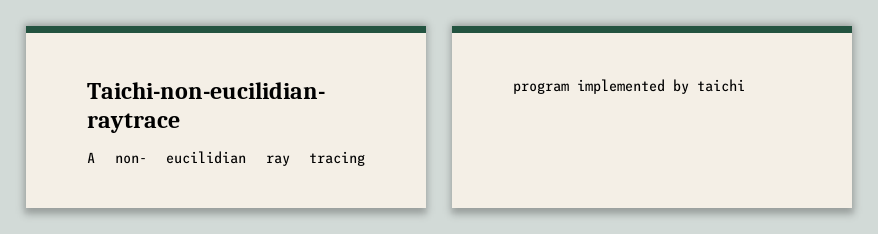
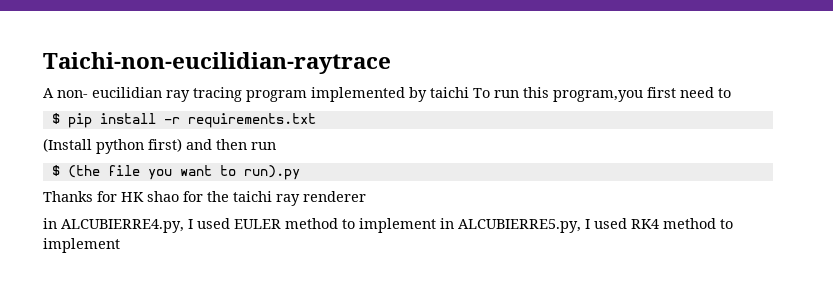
(745, 85) none -> [473,87,731,102] [51,113,316,128] [43,138,276,154] [51,165,300,180] [43,191,366,206] [43,218,733,233] [43,238,120,253] To run this program,you first need to // $ pip install -r requirements.txt // (Install python first) and then run // $ (the file you want to run).py // Thanks for HK shao for the taichi ray renderer // in ALCUBIERRE4.py, I used EULER method to implement in ALCUBIERRE5.py, I used RK4 method to implement

